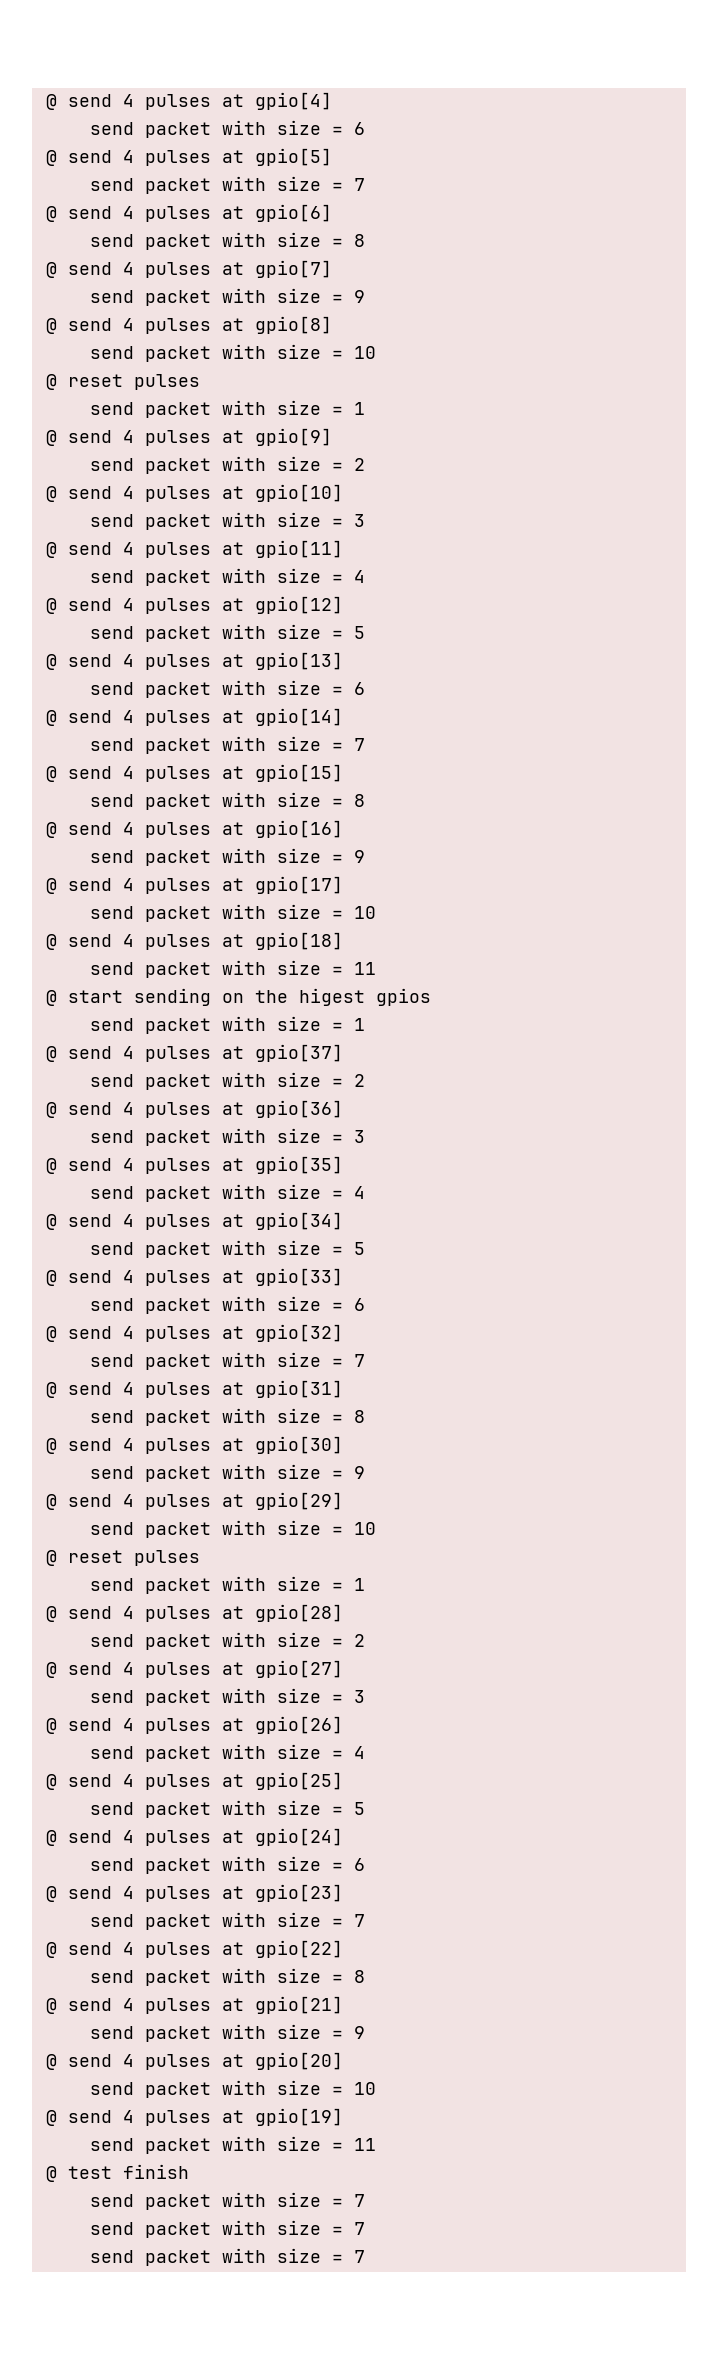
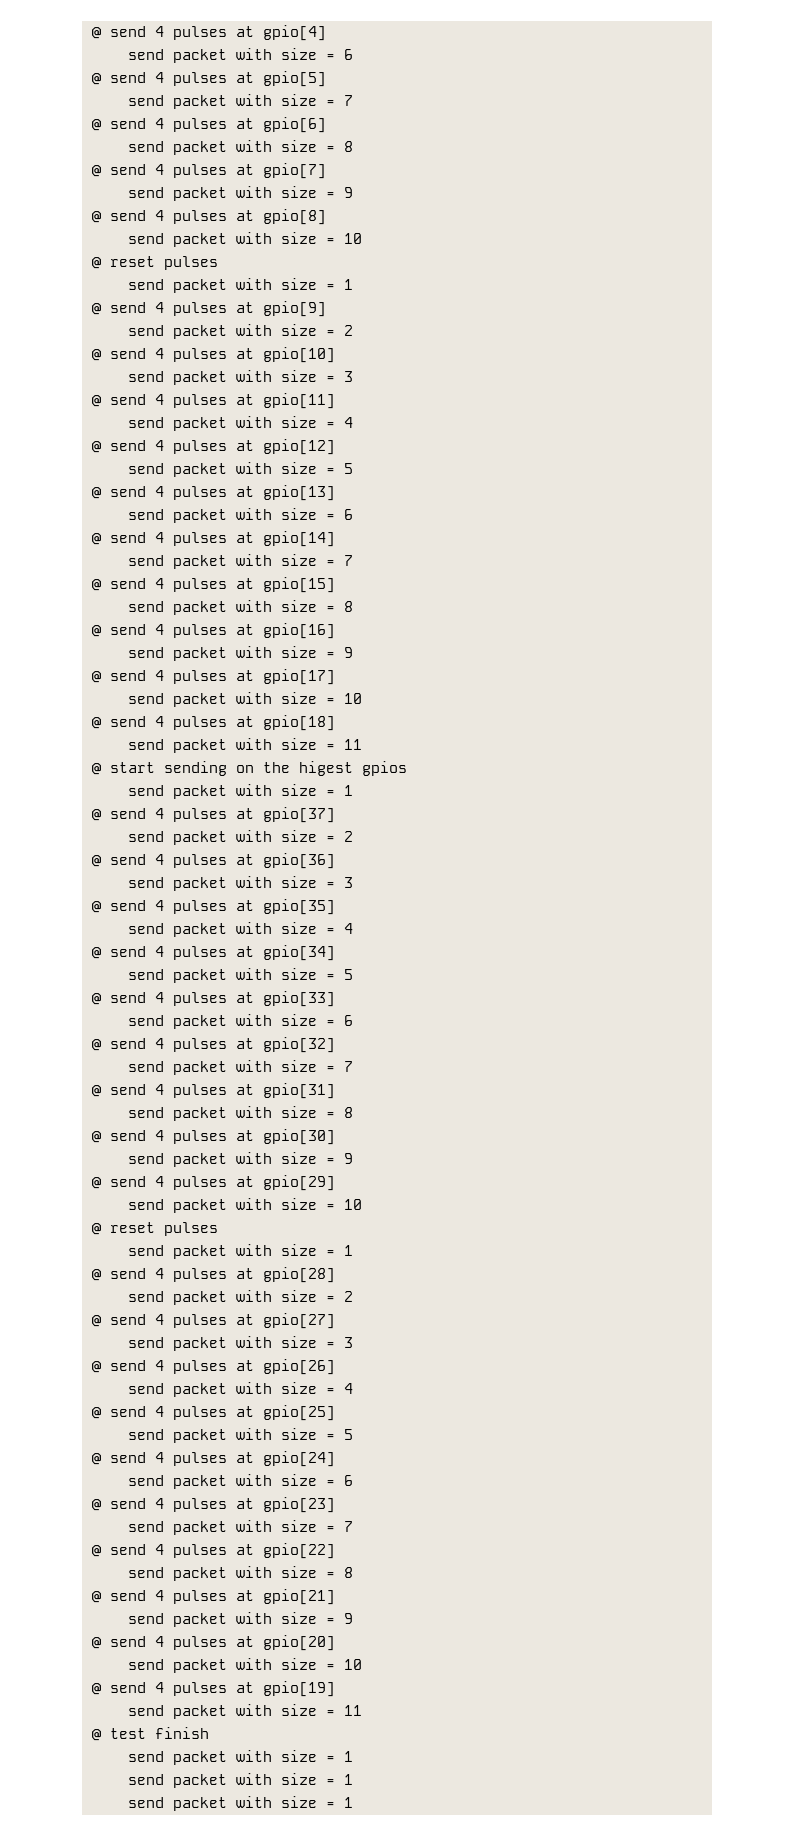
[353,2194,365,2207] [89,2220,365,2238] [89,2248,365,2266] 7 // send packet with size = 7 // send packet with size = 7 -> [343,1751,353,1762] [127,1773,353,1788] [127,1796,353,1811] 1 // send packet with size = 1 // send packet with size = 1

